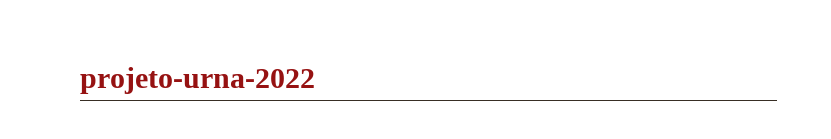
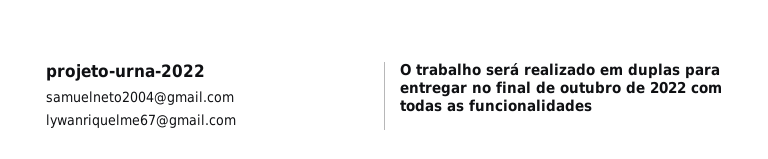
(315, 80) none -> [46,91,234,105] [46,114,236,128] [400,63,720,79] [400,81,722,97] [400,99,592,112] // samuelneto2004@gmail.com // lywanriquelme67@gmail.com // O trabalho será realizado em duplas para entregar no final de outubro de 2022 com todas as funcionalidades

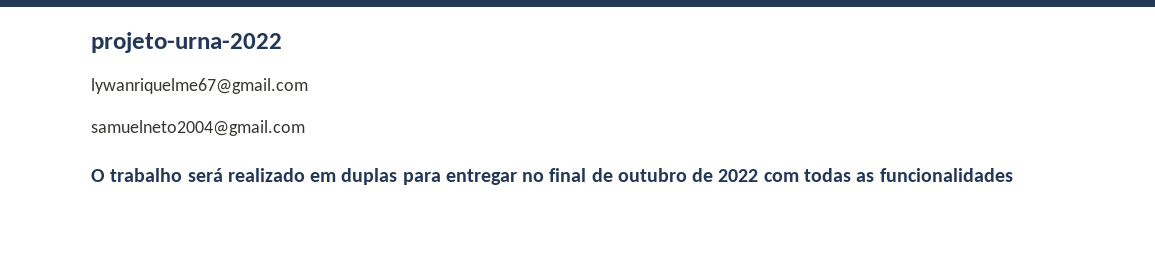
(205, 72) none -> [91,78,308,94] // lywanriquelme67@gmail.com
[46,114,236,128] // lywanriquelme67@gmail.com -> (305, 128) none

